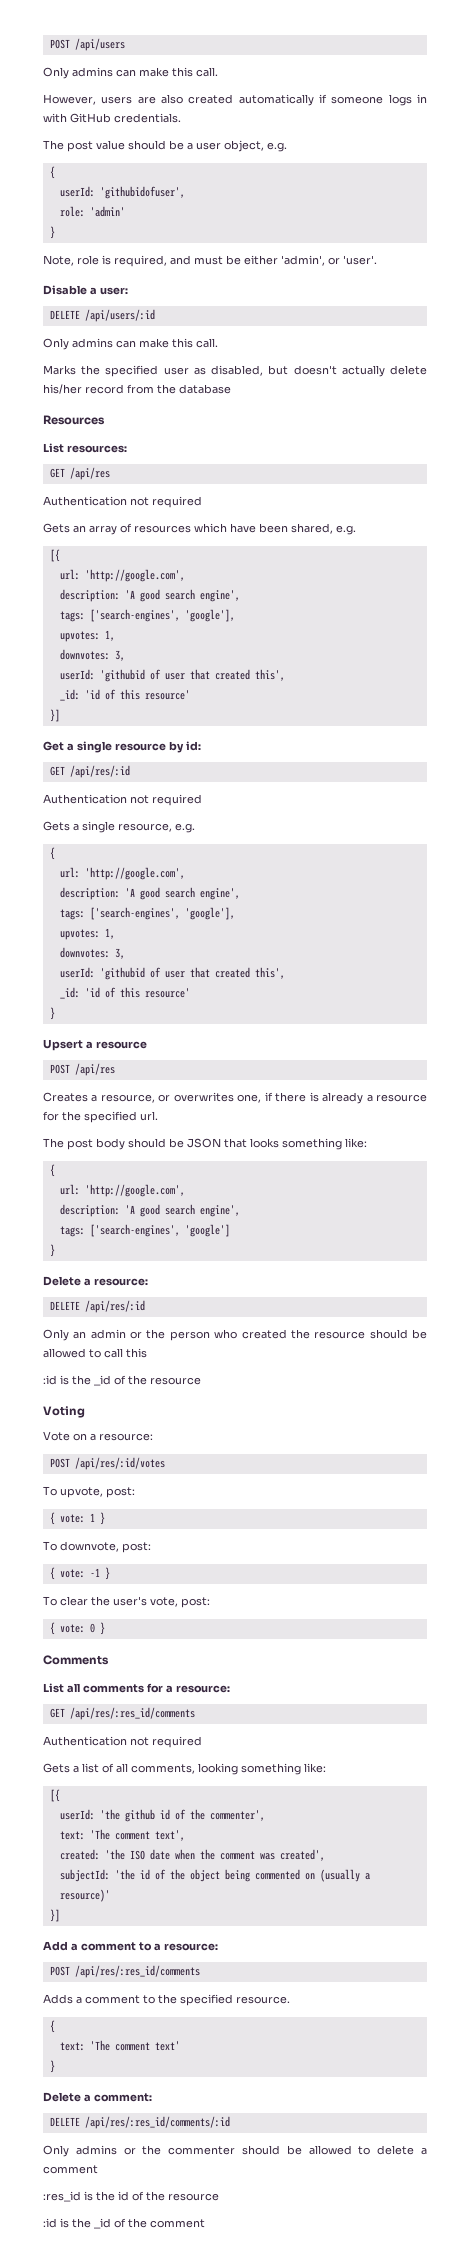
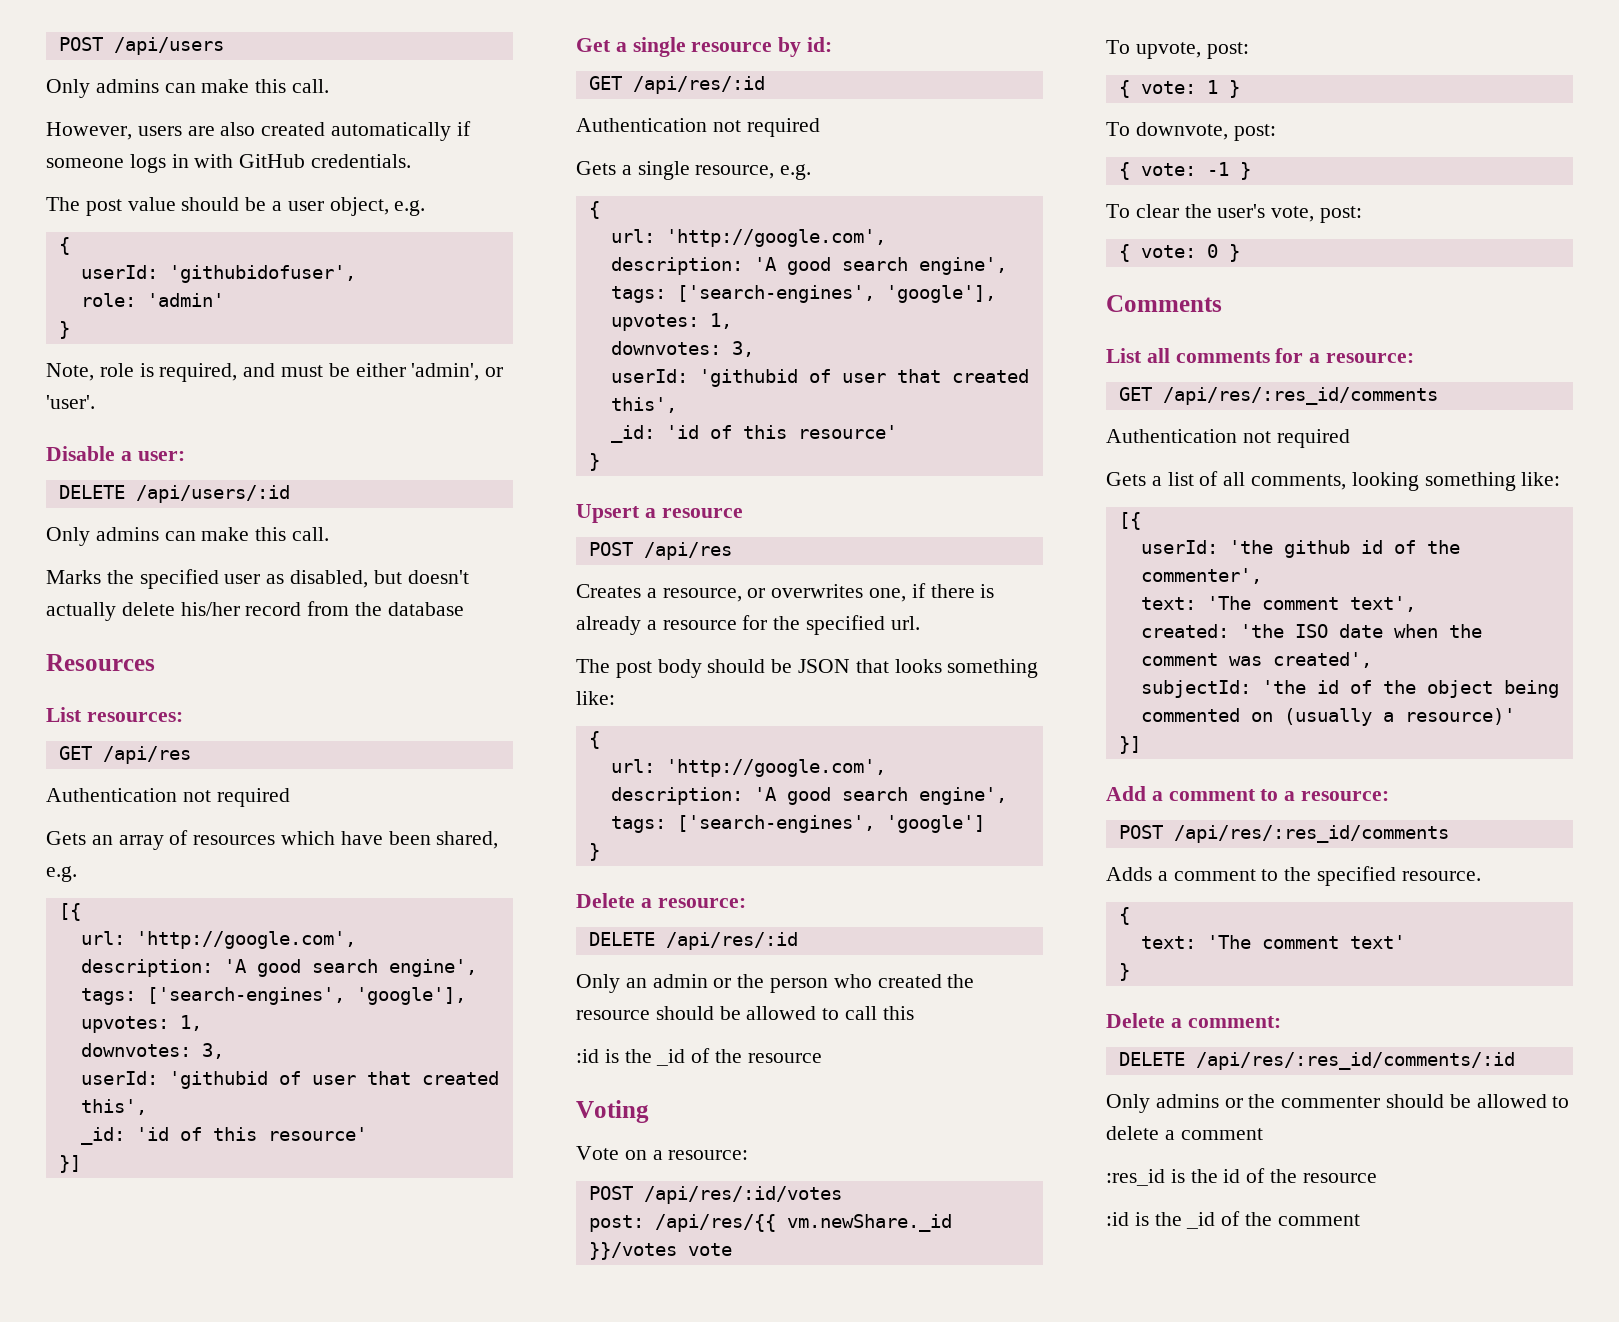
(165, 1463) none -> [588,1214,952,1232] [588,1242,732,1260] // post: /api/res/{{ vm.newShare._id }}/votes vote

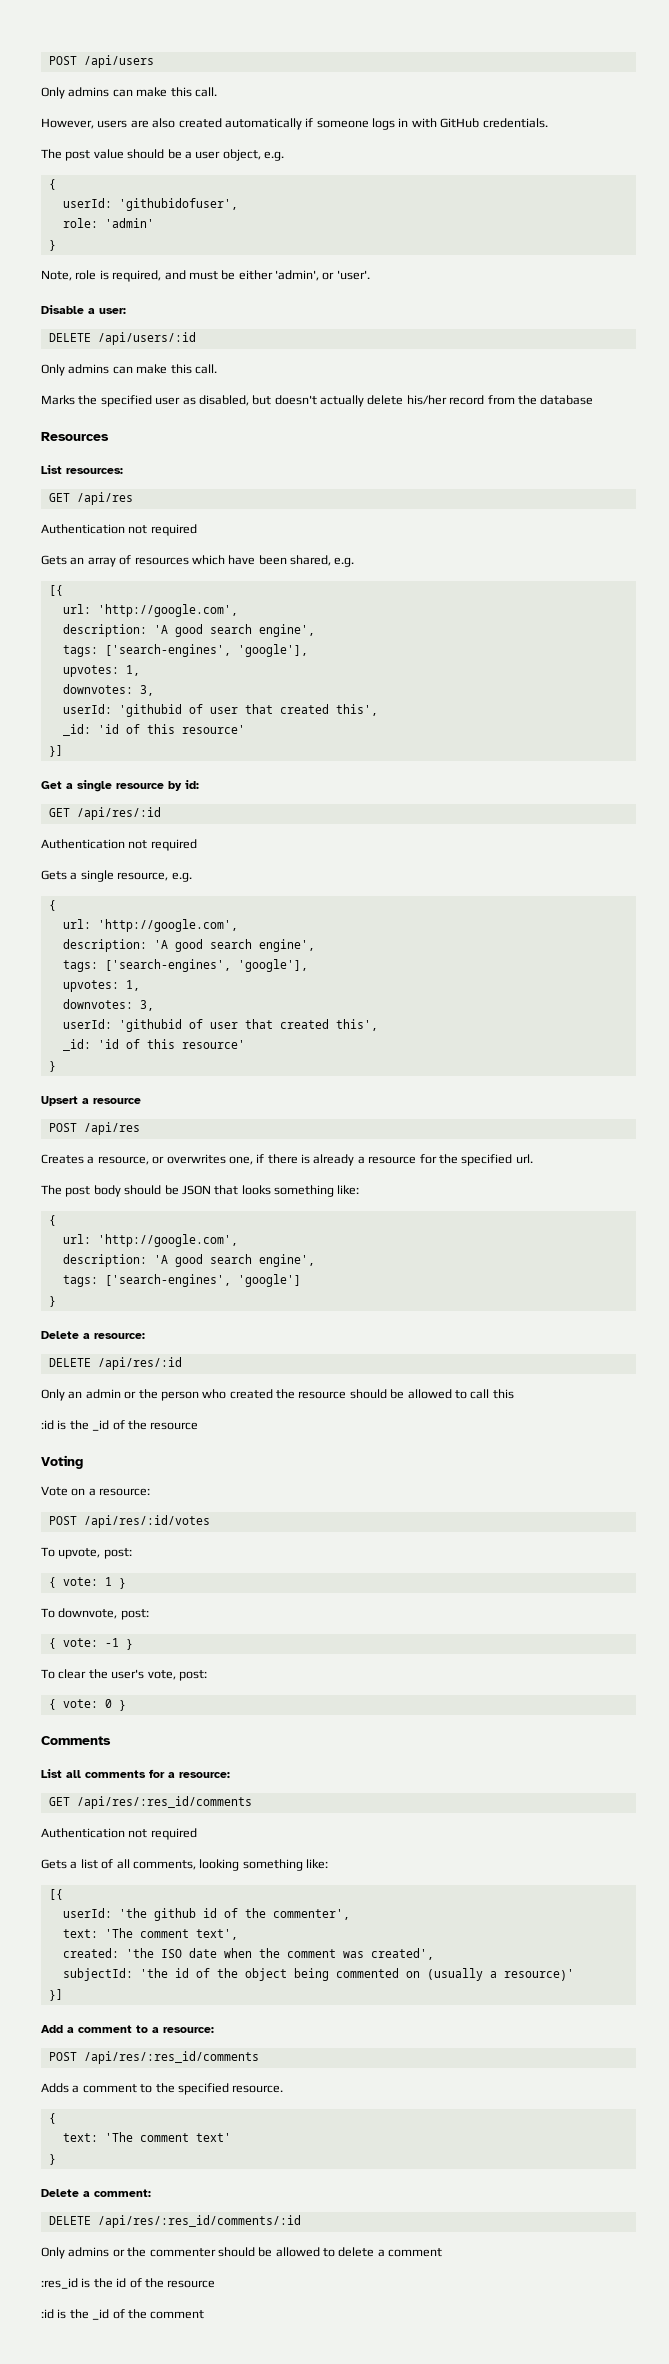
[588,1214,952,1232] [588,1242,732,1260] // post: /api/res/{{ vm.newShare._id }}/votes vote -> (210, 1521) none

